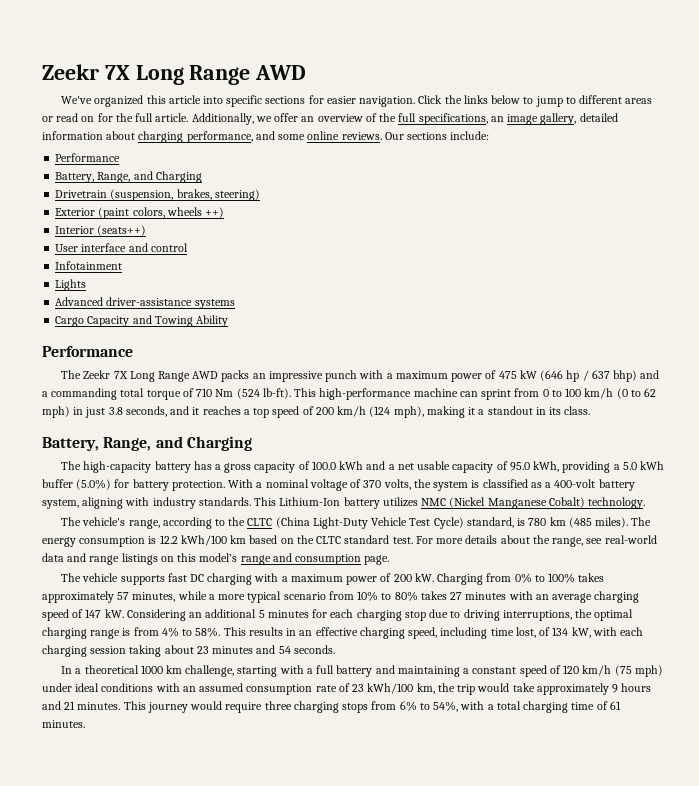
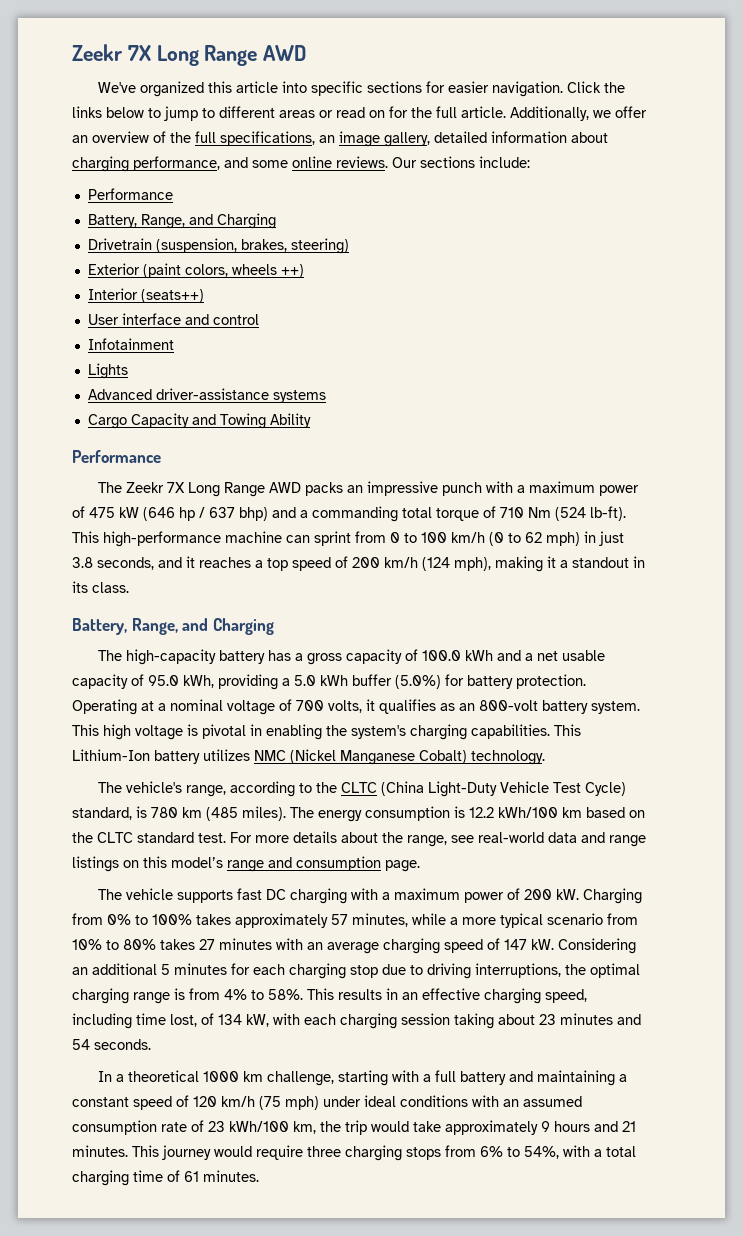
[228,479,254,488] With -> [72,699,154,715] Operating at
[363,479,635,491] [42,497,251,509] 370 volts, the system is classified as a 400-volt battery system, aligning with industry standards. -> [296,699,640,714] [72,724,550,740] 700 volts, it qualifies as an 800-volt battery system. This high voltage is pivotal in enabling the system's charging capabilities.

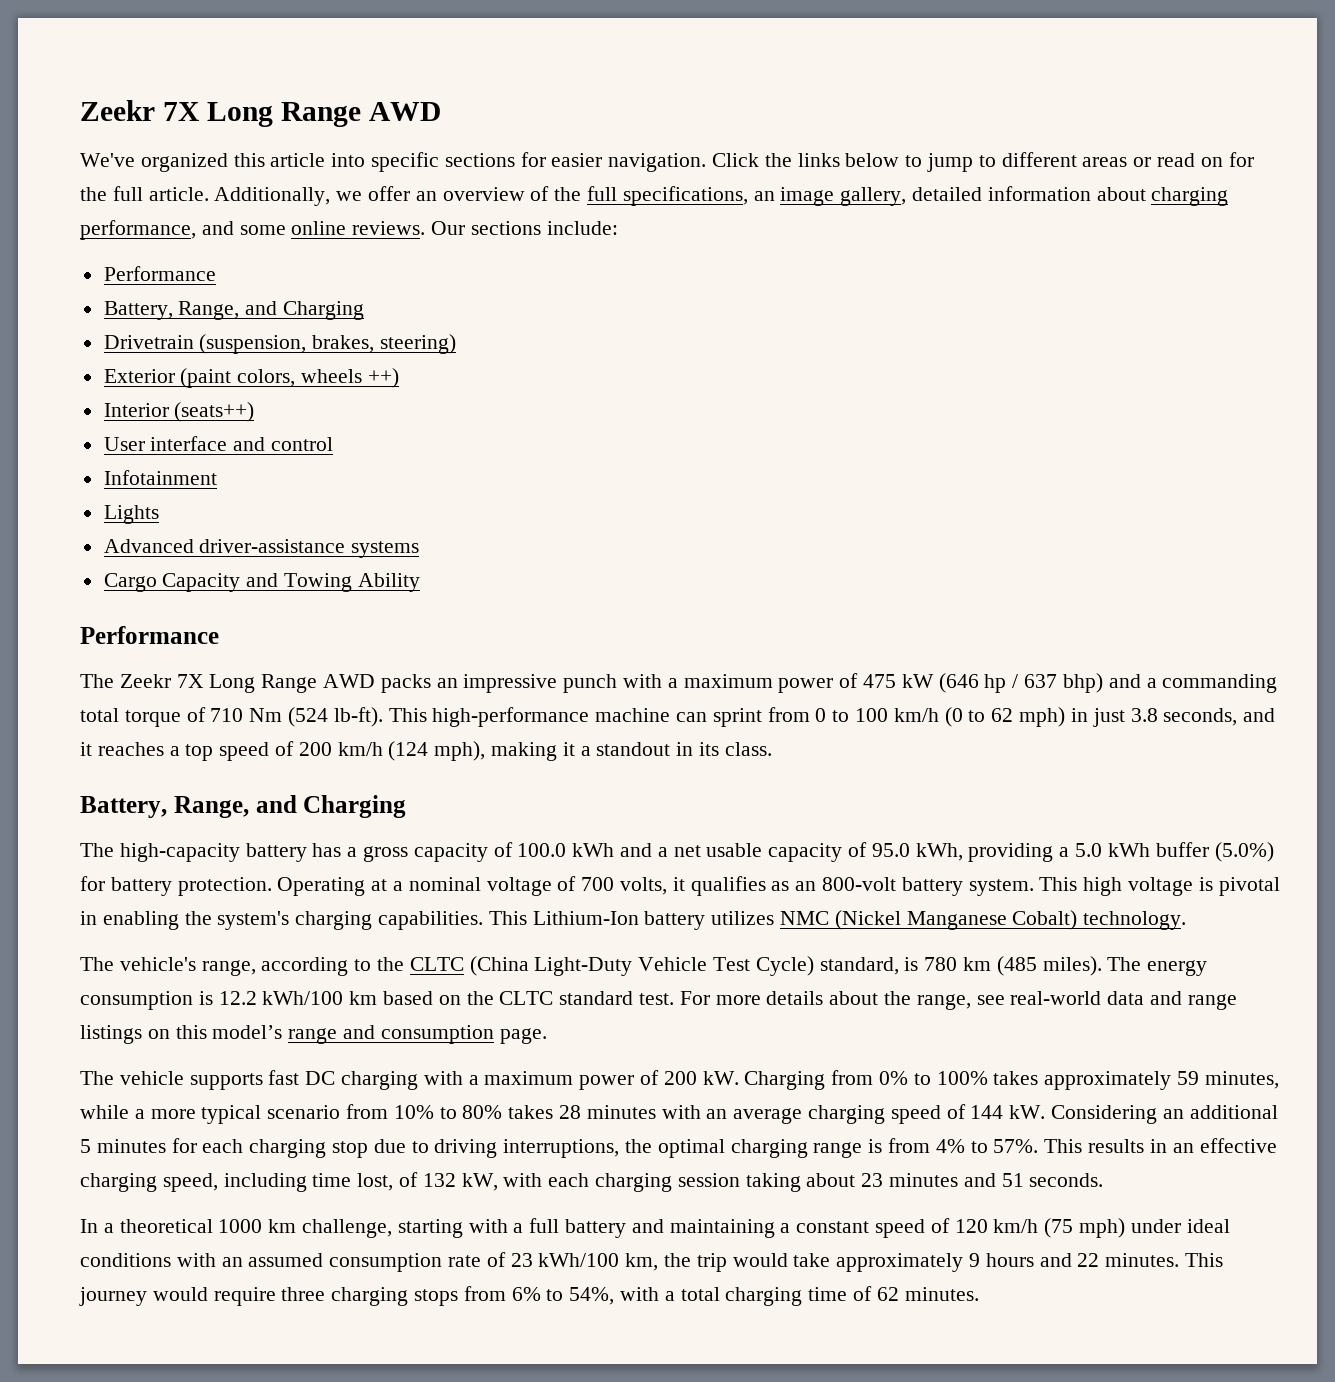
[331,914,348,925] 57 -> [1177,1071,1200,1085] 59
[199,939,215,950] 27 -> [559,1105,582,1119] 28
[504,939,527,950] 147 -> [970,1105,1004,1119] 144
[268,989,303,1000] 58%. -> [993,1139,1039,1153] 57%.
[218,1014,242,1025] 134 -> [422,1173,456,1187] 132
[72,1039,90,1050] 54 -> [1001,1173,1024,1187] 51
[622,1121,636,1132] 21 -> [1077,1253,1100,1267] 22
[184,1171,199,1182] 61 -> [876,1287,899,1301] 62

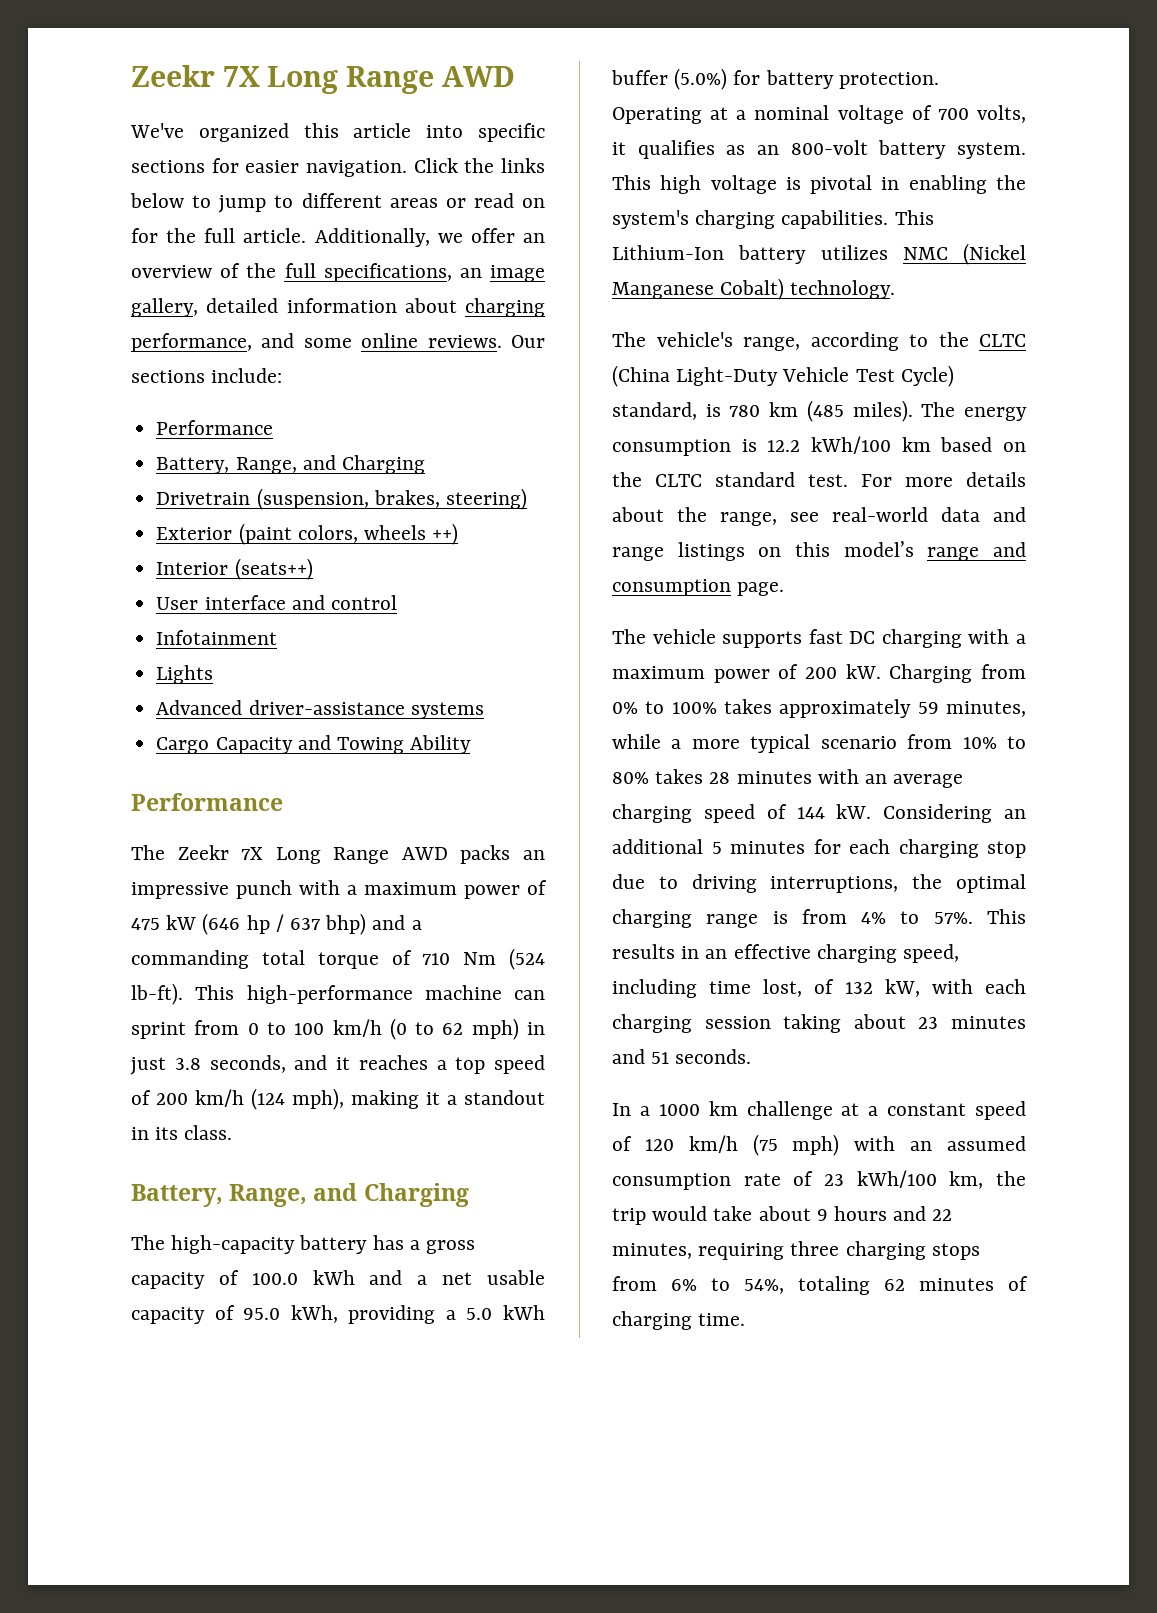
[119,1219,213,1233] theoretical -> (650, 1111) none
[302,1218,775,1238] challenge, starting with a full battery and maintaining -> [746,1101,860,1120] challenge at
[1130,1219,1230,1233] [80,1253,171,1267] under ideal conditions -> (840, 1145) none
[836,1253,964,1272] approximately -> [758,1206,811,1221] about
[1105,1253,1224,1267] [79,1287,276,1306] minutes. This journey would require -> [612,1243,785,1260] minutes, requiring
[620,1286,979,1306] with a total charging time of 62 minutes. -> [798,1276,1028,1295] [612,1311,746,1330] totaling 62 minutes of charging time.

